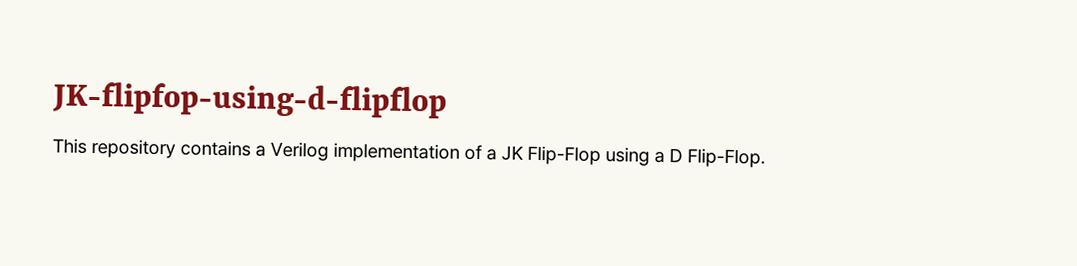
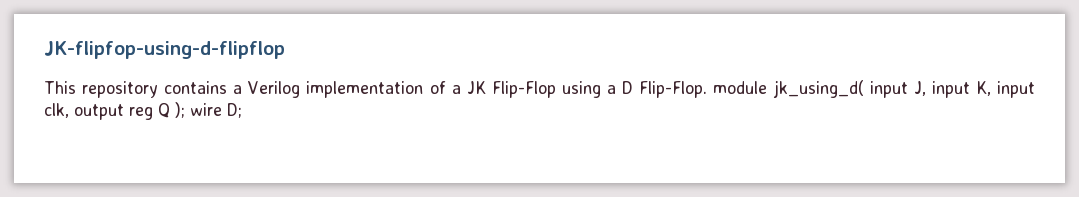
(766, 158) none -> [713,80,1035,98] [44,102,242,120] module jk_using_d( input J, input K, input clk, output reg Q ); wire D;

